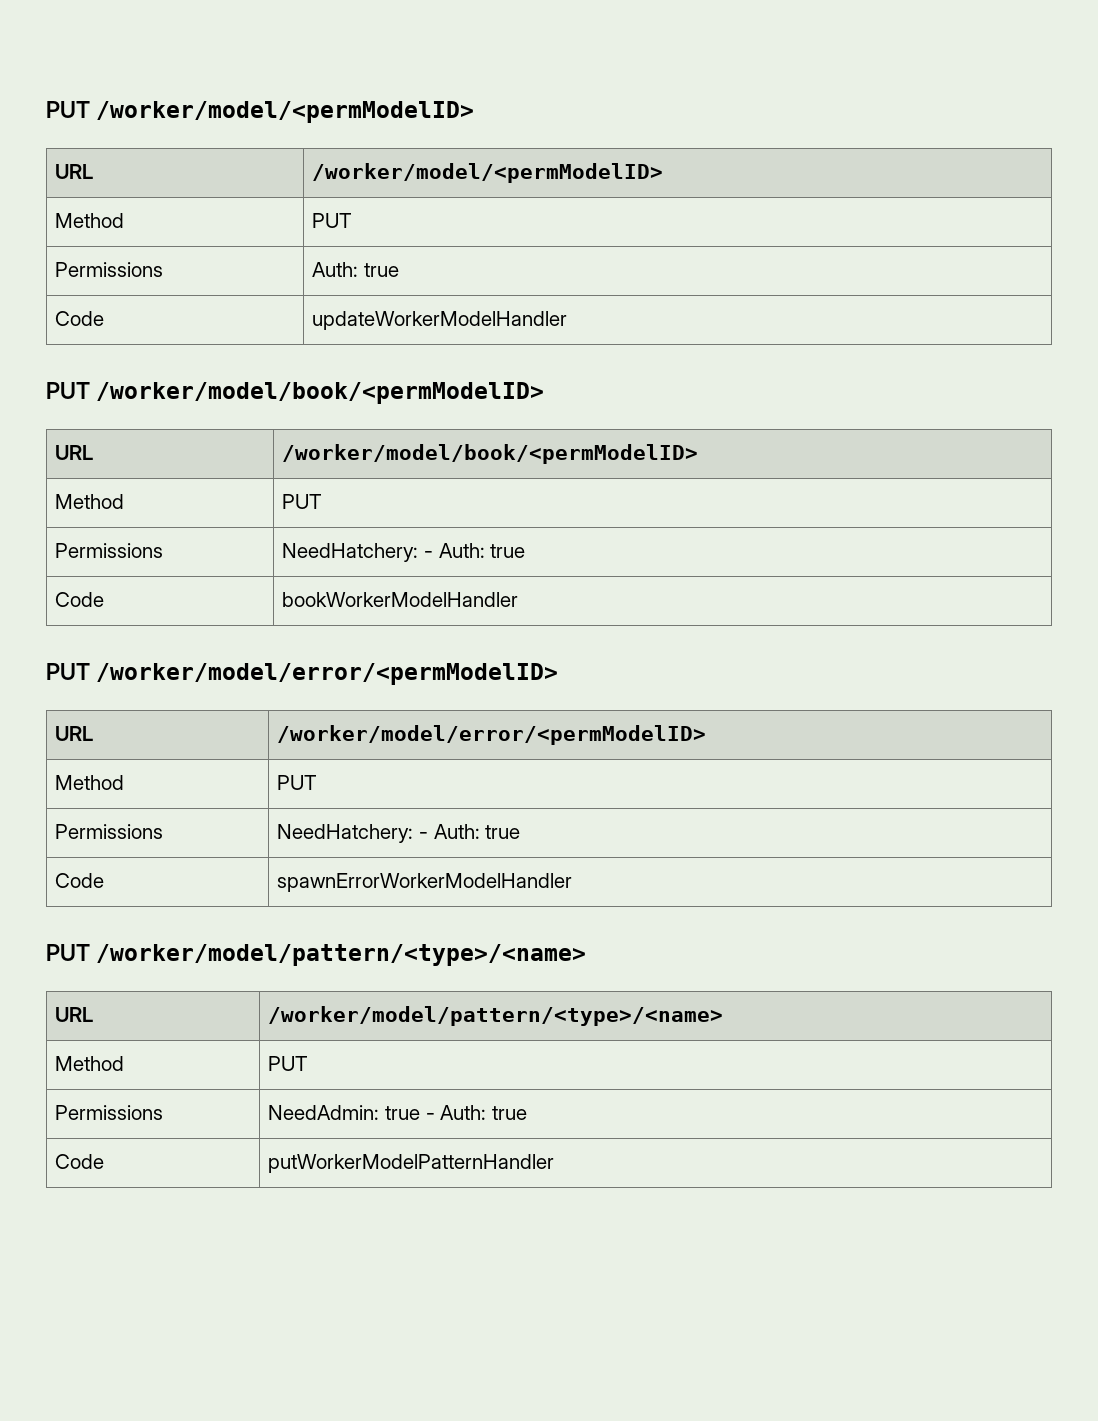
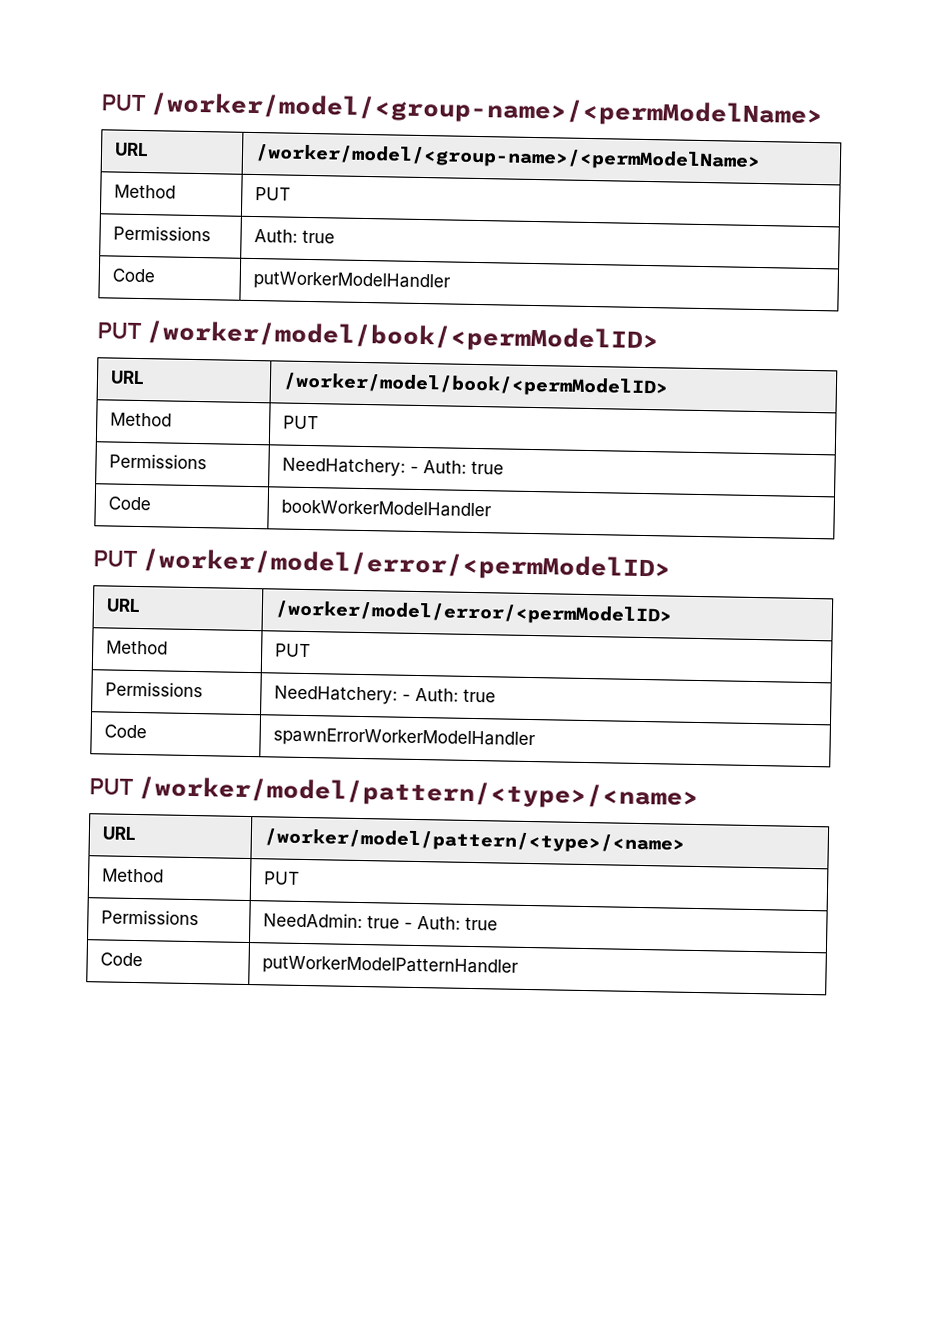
[46,101,475,123] [55,164,94,179] [312,163,664,183] PUT /worker/model/<permModelID> // URL | /worker/model/<permModelID> -> [101,92,823,129] [114,142,150,157] [255,144,762,172] PUT /worker/model/<group-name>/<permModelName> // URL | /worker/model/<group-name>/<permModelName>
[312,311,568,330] updateWorkerModelHandler -> [253,271,452,292] putWorkerModelHandler

